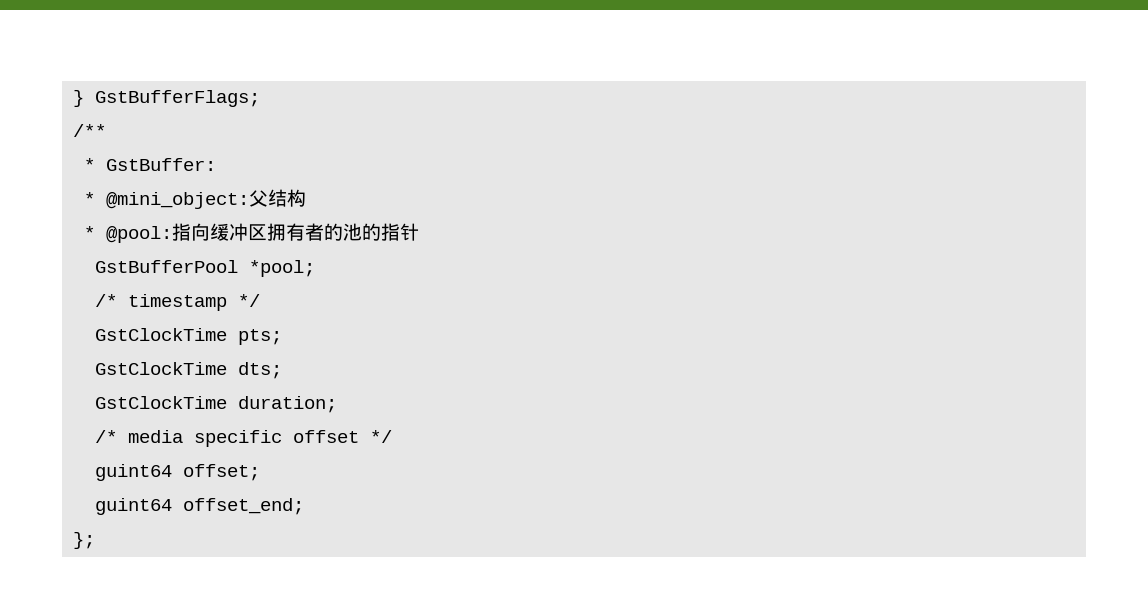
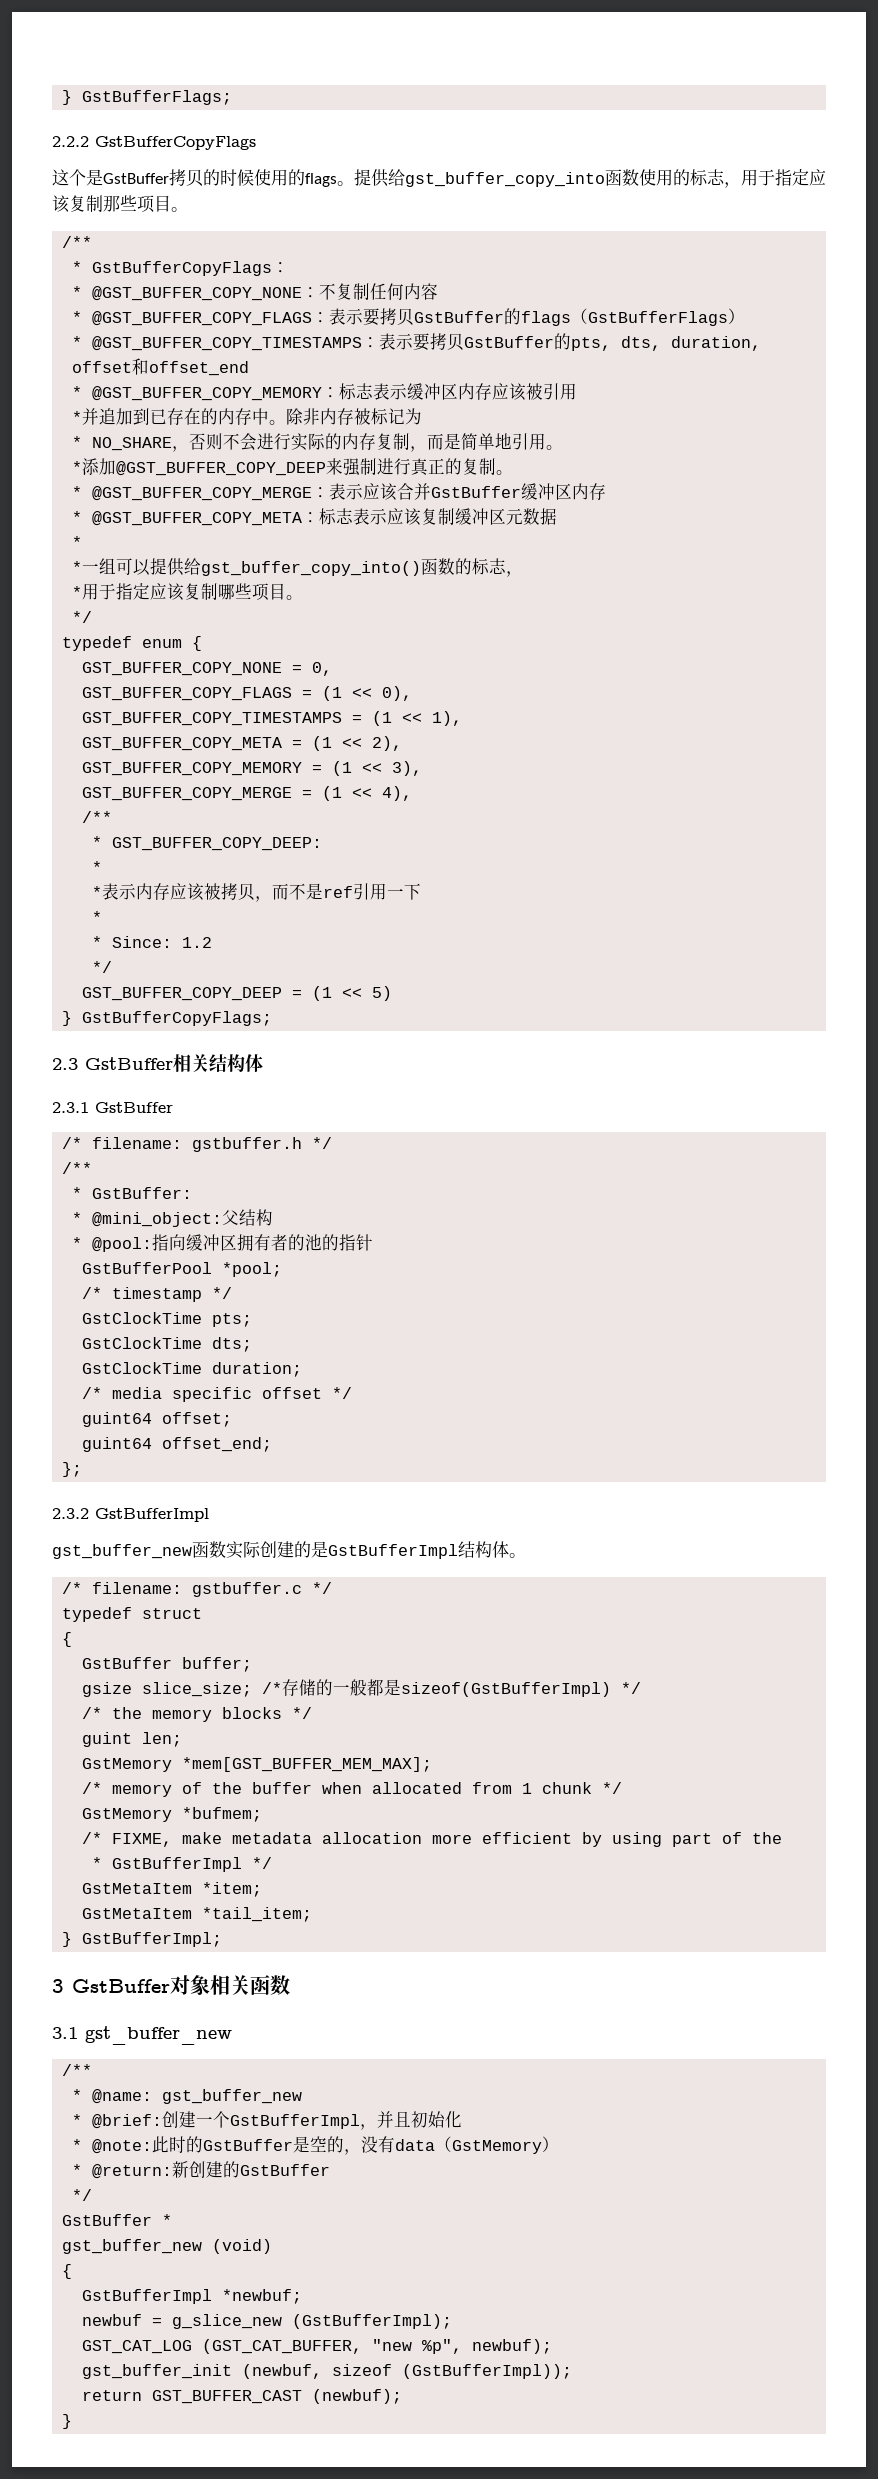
(260, 98) none -> [52,136,256,150] [52,169,826,188] [52,195,188,213] [62,236,93,248] [72,261,290,276] [72,283,439,301] [72,308,746,326] [72,333,762,351] [72,358,250,376] [72,383,578,401] [72,408,423,425] [72,433,564,452] [72,458,514,476] [72,483,607,501] [72,508,558,526] [72,536,83,548] [72,558,524,577] [72,583,304,601] [72,611,93,623] [62,636,203,651] [82,662,333,676] [82,686,413,701] [82,711,463,726] [82,736,403,751] [82,761,423,776] [82,786,413,801] [82,811,113,823] [92,836,323,851] [92,861,103,873] [92,883,422,902] [92,911,103,923] [92,936,213,948] [92,961,113,973] [82,986,393,1001] [62,1011,273,1026] [52,1054,263,1073] [52,1102,173,1113] [62,1137,333,1152] // 2.2.2 GstBufferCopyFlags // 这个是GstBuffer拷贝的时候使用的flags。提供给gst_buffer_copy_into函数使用的标志，用于指定应该复制那些项目。 // /** // * GstBufferCopyFlags： // * @GST_BUFFER_COPY_NONE：不复制任何内容 // * @GST_BUFFER_COPY_FLAGS：表示要拷贝GstBuffer的flags（GstBufferFlags） // * @GST_BUFFER_COPY_TIMESTAMPS：表示要拷贝GstBuffer的pts, dts, duration, offset和offset_end // * @GST_BUFFER_COPY_MEMORY：标志表示缓冲区内存应该被引用 // *并追加到已存在的内存中。除非内存被标记为 // * NO_SHARE，否则不会进行实际的内存复制，而是简单地引用。 // *添加@GST_BUFFER_COPY_DEEP来强制进行真正的复制。 // * @GST_BUFFER_COPY_MERGE：表示应该合并GstBuffer缓冲区内存 // * @GST_BUFFER_COPY_META：标志表示应该复制缓冲区元数据 // * // *一组可以提供给gst_buffer_copy_into()函数的标志， // *用于指定应该复制哪些项目。 // */ // typedef enum { // GST_BUFFER_COPY_NONE = 0, // GST_BUFFER_COPY_FLAGS = (1 << 0), // GST_BUFFER_COPY_TIMESTAMPS = (1 << 1), // GST_BUFFER_COPY_META = (1 << 2), // GST_BUFFER_COPY_MEMORY = (1 << 3), // GST_BUFFER_COPY_MERGE = (1 << 4), // /** // * GST_BUFFER_COPY_DEEP: // * // *表示内存应该被拷贝，而不是ref引用一下 // * // * Since: 1.2 // */ // GST_BUFFER_COPY_DEEP = (1 << 5) // } GstBufferCopyFlags; // 2.3 GstBuffer相关结构体 // 2.3.1 GstBuffer // /* filename: gstbuffer.h */
(95, 540) none -> [52,1508,209,1522] [52,1541,526,1559] [62,1582,333,1597] [62,1607,203,1622] [62,1632,73,1647] [82,1657,253,1672] [82,1679,642,1697] [82,1707,313,1722] [82,1732,183,1747] [82,1757,433,1772] [82,1782,623,1797] [82,1807,263,1822] [82,1832,783,1847] [92,1857,273,1872] [82,1882,263,1897] [82,1907,313,1922] [62,1932,223,1947] [52,1975,290,1995] [52,2026,232,2045] [62,2064,93,2076] [72,2089,303,2104] [72,2111,463,2130] [72,2136,560,2155] [72,2161,331,2179] [72,2189,93,2201] [62,2214,173,2226] [62,2239,273,2254] [62,2264,73,2279] [82,2289,303,2304] [82,2314,453,2329] [82,2339,553,2354] [82,2364,573,2379] [82,2389,403,2404] [62,2414,73,2429] // 2.3.2 GstBufferImpl // gst_buffer_new函数实际创建的是GstBufferImpl结构体。 // /* filename: gstbuffer.c */ // typedef struct // { // GstBuffer buffer; // gsize slice_size; /*存储的一般都是sizeof(GstBufferImpl) */ // /* the memory blocks */ // guint len; // GstMemory *mem[GST_BUFFER_MEM_MAX]; // /* memory of the buffer when allocated from 1 chunk */ // GstMemory *bufmem; // /* FIXME, make metadata allocation more efficient by using part of the // * GstBufferImpl */ // GstMetaItem *item; // GstMetaItem *tail_item; // } GstBufferImpl; // 3 GstBuffer对象相关函数 // 3.1 gst_buffer_new // /** // * @name: gst_buffer_new // * @brief:创建一个GstBufferImpl，并且初始化 // * @note:此时的GstBuffer是空的，没有data（GstMemory） // * @return:新创建的GstBuffer // */ // GstBuffer * // gst_buffer_new (void) // { // GstBufferImpl *newbuf; // newbuf = g_slice_new (GstBufferImpl); // GST_CAT_LOG (GST_CAT_BUFFER, "new %p", newbuf); // gst_buffer_init (newbuf, sizeof (GstBufferImpl)); // return GST_BUFFER_CAST (newbuf); // }

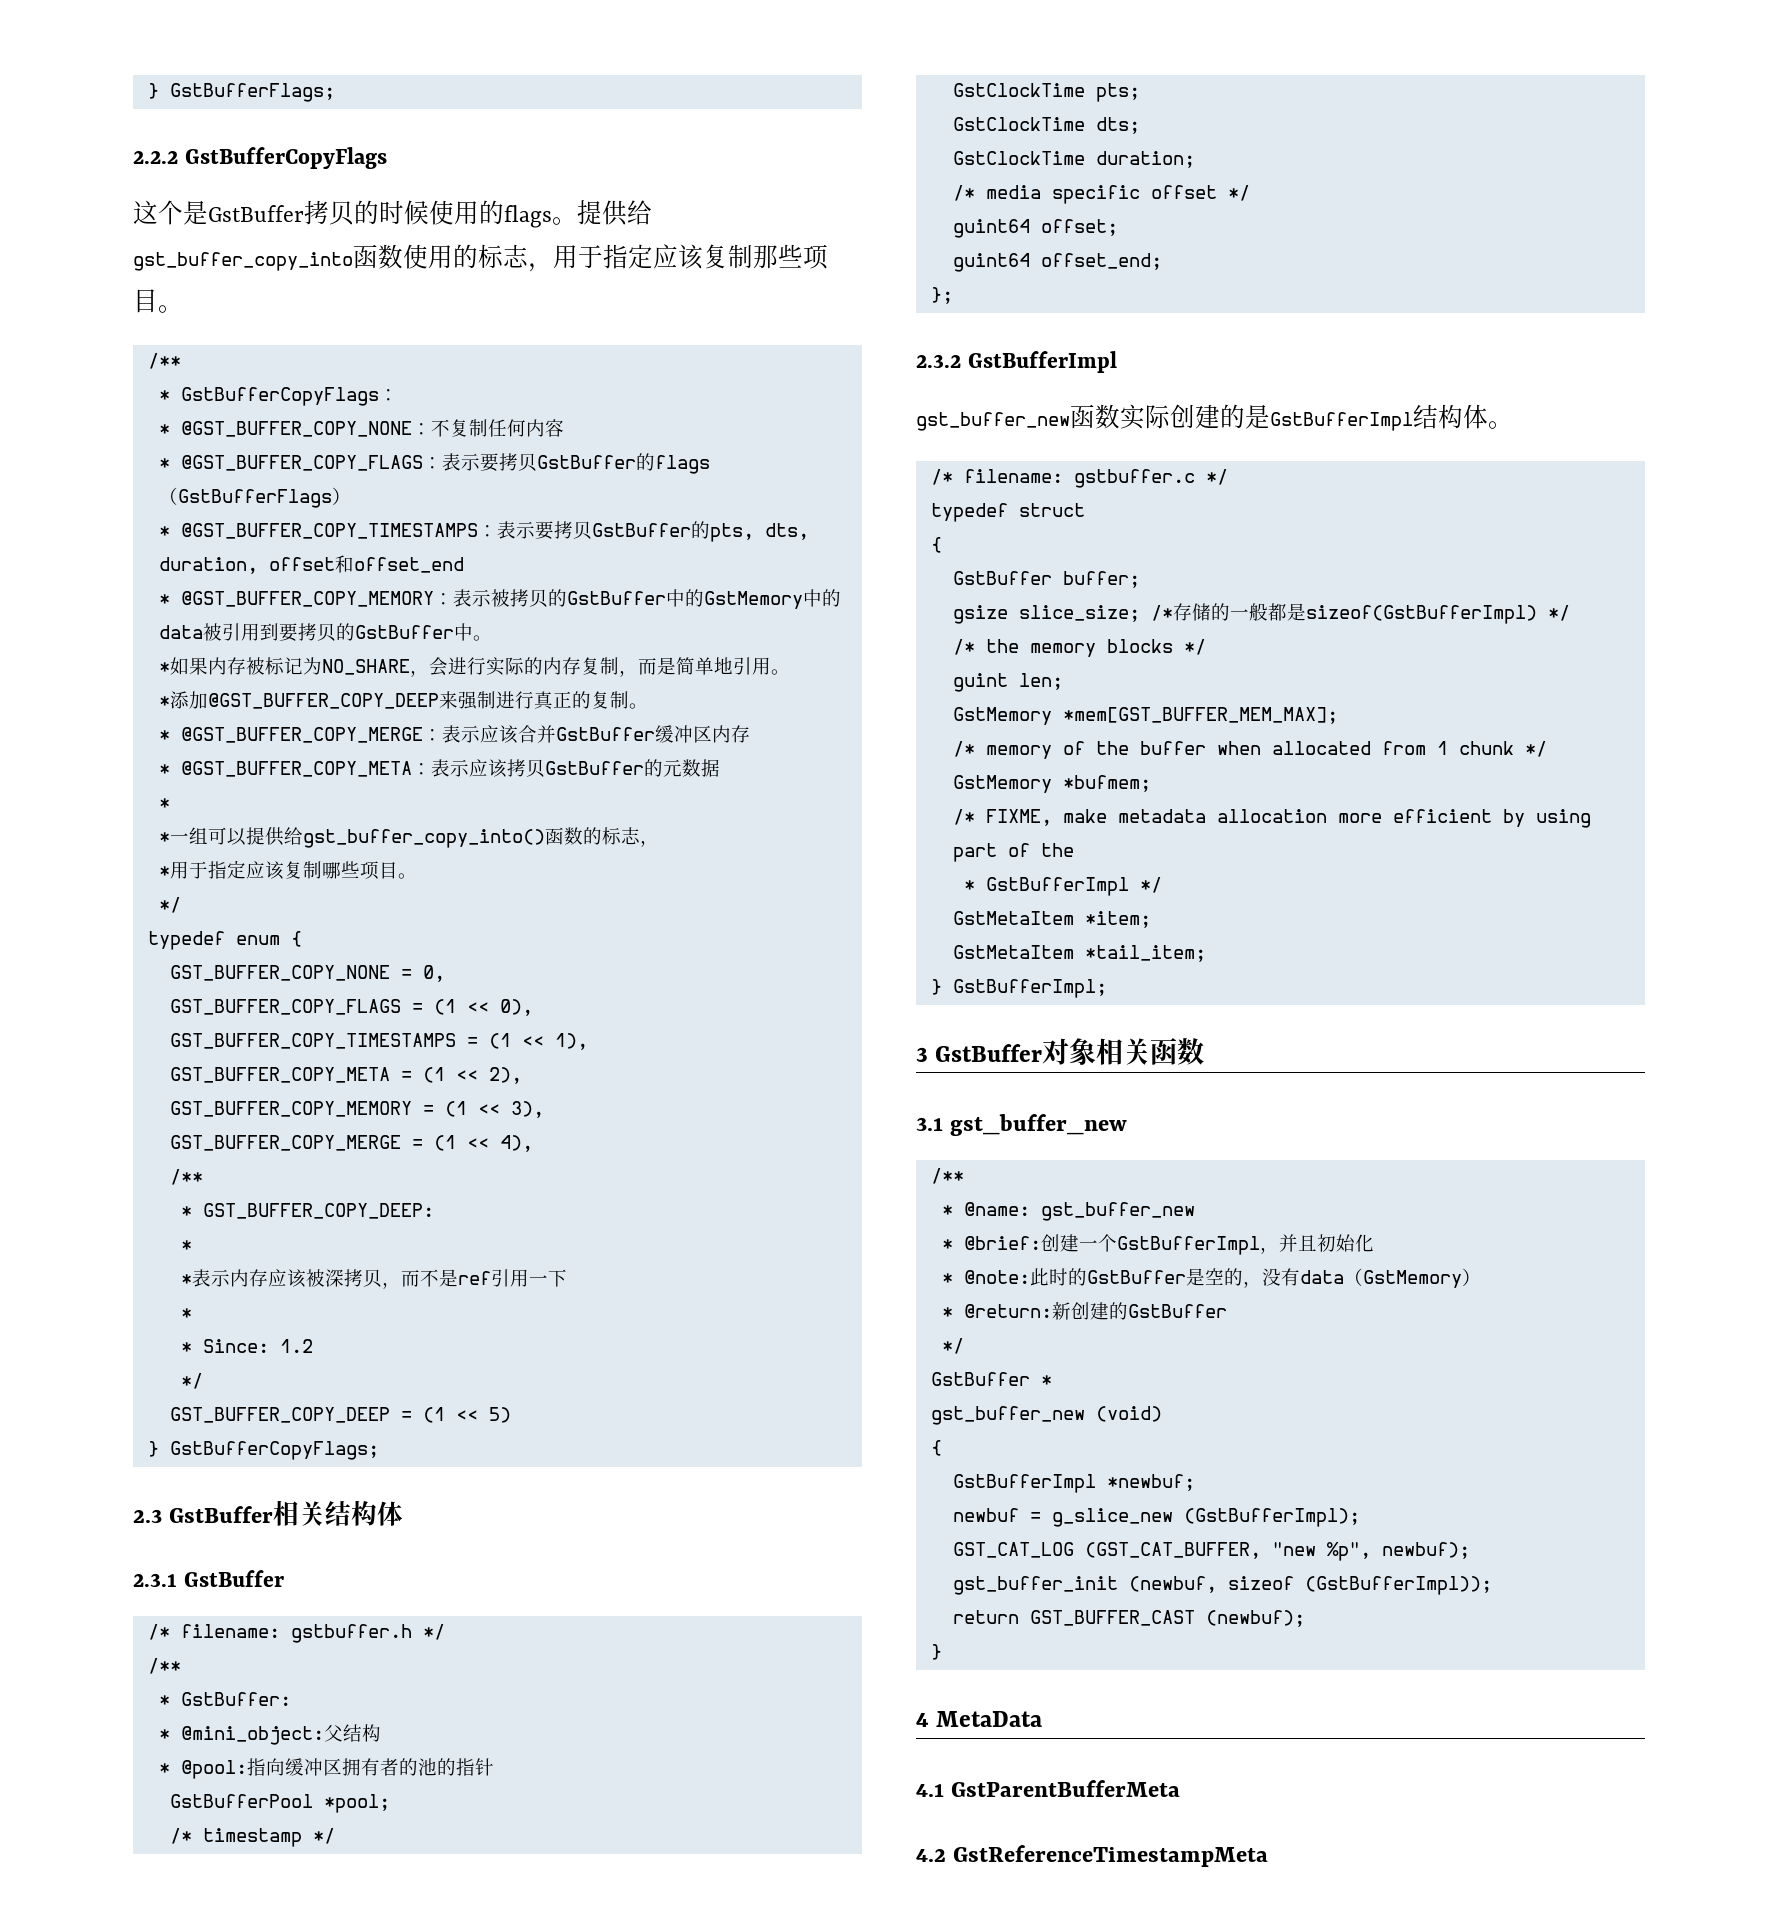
[339,383,578,401] [72,408,321,425] 标志表示缓冲区内存应该被引用 // *并追加到已存在的内存中。除非 -> [452,589,841,609] [158,623,492,642] [158,657,208,675] 表示被拷贝的GstBuffer中的GstMemory中的data被引用到要拷贝的GstBuffer中。 // *如果
[72,433,241,452] // * NO_SHARE，否则不 -> [321,659,429,677] NO_SHARE，
[319,508,507,526] 标志表示应该复制缓冲区 -> [430,759,663,778] 表示应该拷贝GstBuffer的
(222, 891) none -> [324,1269,344,1287] 深
(73, 2421) none -> [916,1711,1043,1727] [916,1780,1180,1797] [916,1845,1268,1867] // 4 MetaData // 4.1 GstParentBufferMeta // 4.2 GstReferenceTimestampMeta

